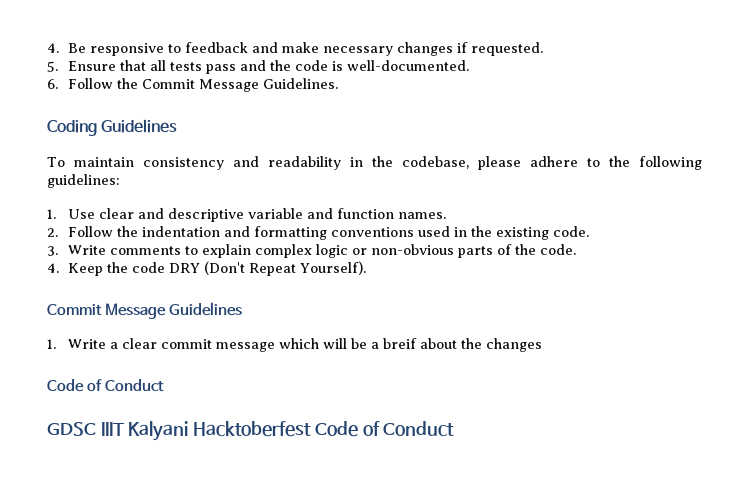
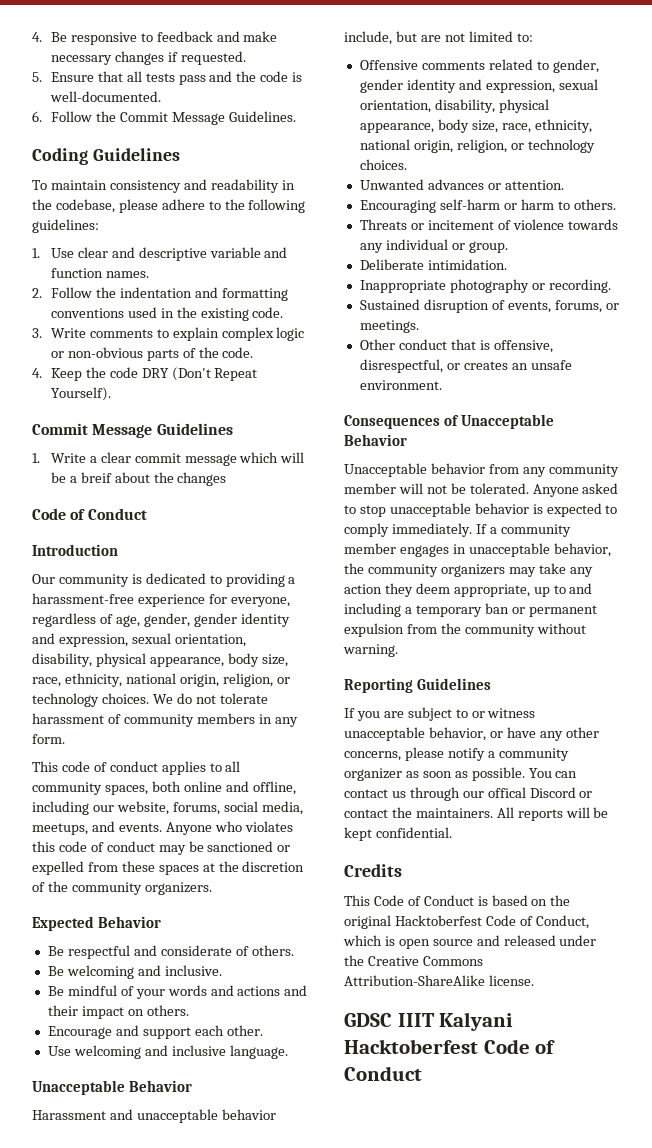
(165, 385) none -> [32,544,118,556] [32,573,296,587] [32,593,290,607] [32,613,290,627] [32,633,246,647] [32,653,288,667] [32,673,290,687] [32,693,268,707] [32,713,298,727] [32,734,65,744] [32,761,241,775] [32,781,296,795] [32,801,303,815] [32,821,293,835] [32,841,291,855] [32,861,305,875] [32,881,212,895] [32,916,161,931] [47,945,294,959] [47,965,222,979] [47,985,308,999] [47,1005,189,1019] [47,1025,263,1039] [47,1045,288,1059] [32,1080,192,1095] [32,1109,276,1123] [344,31,533,45] [359,59,599,73] [359,79,598,93] [359,99,549,113] [359,119,592,133] [359,139,595,153] [359,159,407,170] [359,179,564,190] [359,199,616,213] [359,219,618,230] [359,239,508,253] [359,259,507,270] [359,279,611,293] [359,299,619,313] [359,320,419,333] [359,339,553,353] [359,359,572,373] [359,380,442,390] [344,414,554,429] [344,434,407,446] [344,463,619,477] [344,483,619,497] [344,503,618,517] [344,523,571,537] [344,543,611,557] [344,563,593,577] [344,583,593,597] [344,603,597,617] [344,623,586,637] [343,644,398,657] [344,678,491,693] [344,707,536,721] [344,727,599,741] [344,747,569,761] [344,767,578,781] [344,787,593,801] [344,807,609,821] [344,827,452,841] [344,864,402,877] [344,895,571,906] [344,915,589,929] [343,935,597,949] [344,955,483,966] [344,975,534,986] // Introduction // Our community is dedicated to providing a harassment-free experience for everyone, regardless of age, gender, gender identity and expression, sexual orientation, disability, physical appearance, body size, race, ethnicity, national origin, religion, or technology choices. We do not tolerate harassment of community members in any form. // This code of conduct applies to all community spaces, both online and offline, including our website, forums, social media, meetups, and events. Anyone who violates this code of conduct may be sanctioned or expelled from these spaces at the discretion of the community organizers. // Expected Behavior // Be respectful and considerate of others. // Be welcoming and inclusive. // Be mindful of your words and actions and their impact on others. // Encourage and support each other. // Use welcoming and inclusive language. // Unacceptable Behavior // Harassment and unacceptable behavior include, but are not limited to: // Offensive comments related to gender, gender identity and expression, sexual orientation, disability, physical appearance, body size, race, ethnicity, national origin, religion, or technology choices. // Unwanted advances or attention. // Encouraging self-harm or harm to others. // Threats or incitement of violence towards any individual or group. // Deliberate intimidation. // Inappropriate photography or recording. // Sustained disruption of events, forums, or meetings. // Other conduct that is offensive, disrespectful, or creates an unsafe environment. // Consequences of Unacceptable Behavior // Unacceptable behavior from any community member will not be tolerated. Anyone asked to stop unacceptable behavior is expected to comply immediately. If a community member engages in unacceptable behavior, the community organizers may take any action they deem appropriate, up to and including a temporary ban or permanent expulsion from the community without warning. // Reporting Guidelines // If you are subject to or witness unacceptable behavior, or have any other concerns, please notify a community organizer as soon as possible. You can contact us through our offical Discord or contact the maintainers. All reports will be kept confidential. // Credits // This Code of Conduct is based on the original Hacktoberfest Code of Conduct, which is open source and released under the Creative Commons Attribution-ShareAlike license.

